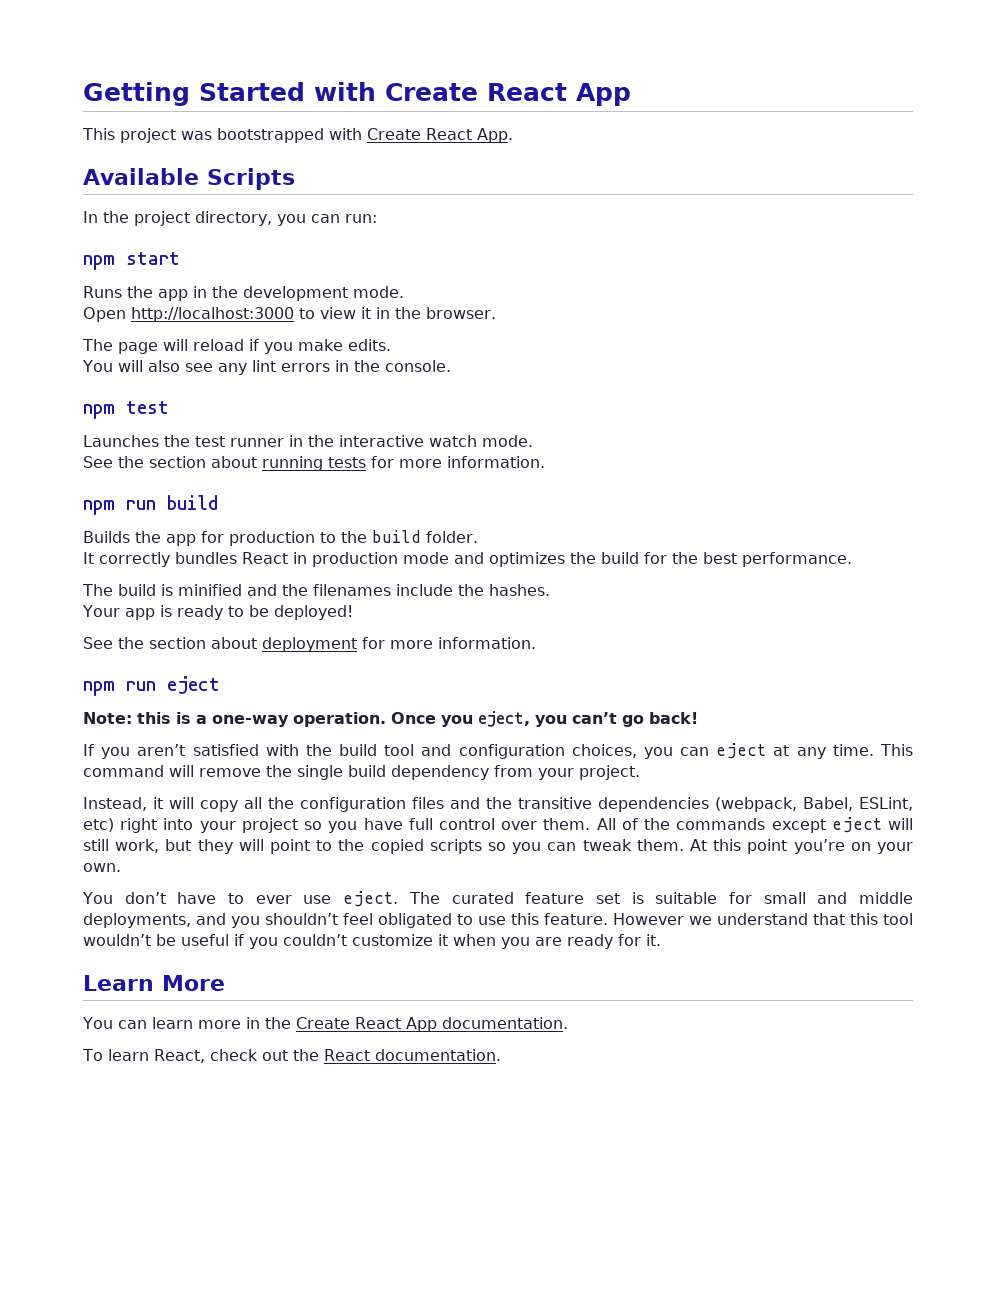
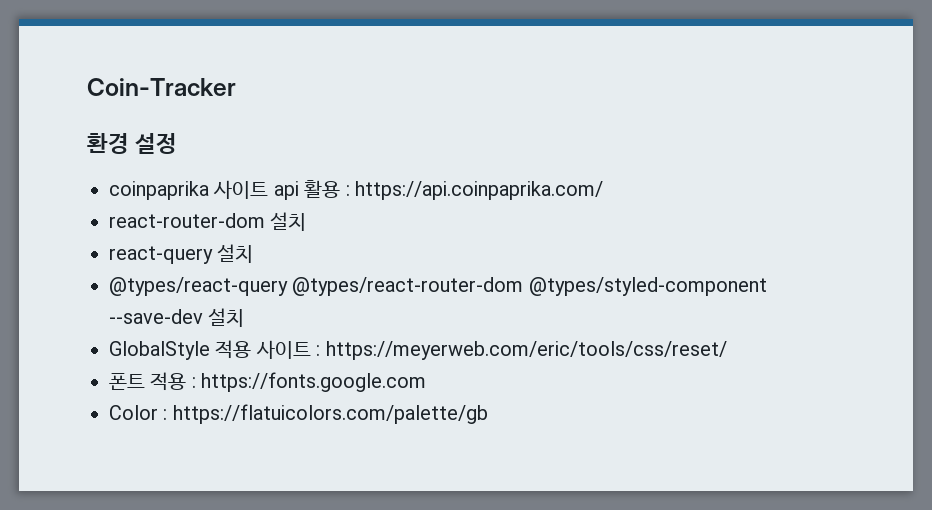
[83,82,631,106] [82,128,513,143] [83,168,295,190] [83,211,377,226] [83,252,180,270] [83,286,404,301] [83,307,496,322] [82,339,391,354] [82,360,451,375] [83,401,169,419] [83,435,533,447] [83,456,545,471] [83,495,218,515] [83,530,478,546] [83,552,852,567] [82,584,550,596] [82,605,353,620] [83,637,536,652] [83,676,220,696] [83,711,698,727] [83,743,913,759] [83,765,640,780] [83,797,913,812] [83,817,913,833] [83,839,914,854] [83,863,121,872] [82,891,913,907] [83,913,913,928] [83,934,661,949] [83,975,225,991] [82,1017,568,1032] [82,1049,501,1063] Getting Started with Create React App // This project was bootstrapped with Create React App. // Available Scripts // In the project directory, you can run: // npm start // Runs the app in the development mode. // Open http://localhost:3000 to view it in the browser. // The page will reload if you make edits. // You will also see any lint errors in the console. // npm test // Launches the test runner in the interactive watch mode. // See the section about running tests for more information. // npm run build // Builds the app for production to the build folder. // It correctly bundles React in production mode and optimizes the build for the best performance. // The build is minified and the filenames include the hashes. // Your app is ready to be deployed! // See the section about deployment for more information. // npm run eject // Note: this is a one-way operation. Once you eject, you can’t go back! // If you aren’t satisfied with the build tool and configuration choices, you can eject at any time. This command will remove the single build dependency from your project. // Instead, it will copy all the configuration files and the transitive dependencies (webpack, Babel, ESLint, etc) right into your project so you have full control over them. All of the commands except eject will still work, but they will point to the copied scripts so you can tweak them. At this point you’re on your own. // You don’t have to ever use eject. The curated feature set is suitable for small and middle deployments, and you shouldn’t feel obligated to use this feature. However we understand that this tool wouldn’t be useful if you couldn’t customize it when you are ready for it. // Learn More // You can learn more in the Create React App documentation. // To learn React, check out the React documentation. -> [87,78,236,96] [87,133,178,154] [109,180,603,200] [109,212,307,231] [109,244,254,264] [109,277,767,296] [109,308,245,327] [109,340,727,360] [109,372,427,392] [109,404,488,424] Coin-Tracker // 환경 설정 // coinpaprika 사이트 api 활용 : https://api.coinpaprika.com/ // react-router-dom 설치 // react-query 설치 // @types/react-query @types/react-router-dom @types/styled-component --save-dev 설치 // GlobalStyle 적용 사이트 : https://meyerweb.com/eric/tools/css/reset/ // 폰트 적용 : https://fonts.google.com // Color : https://flatuicolors.com/palette/gb

